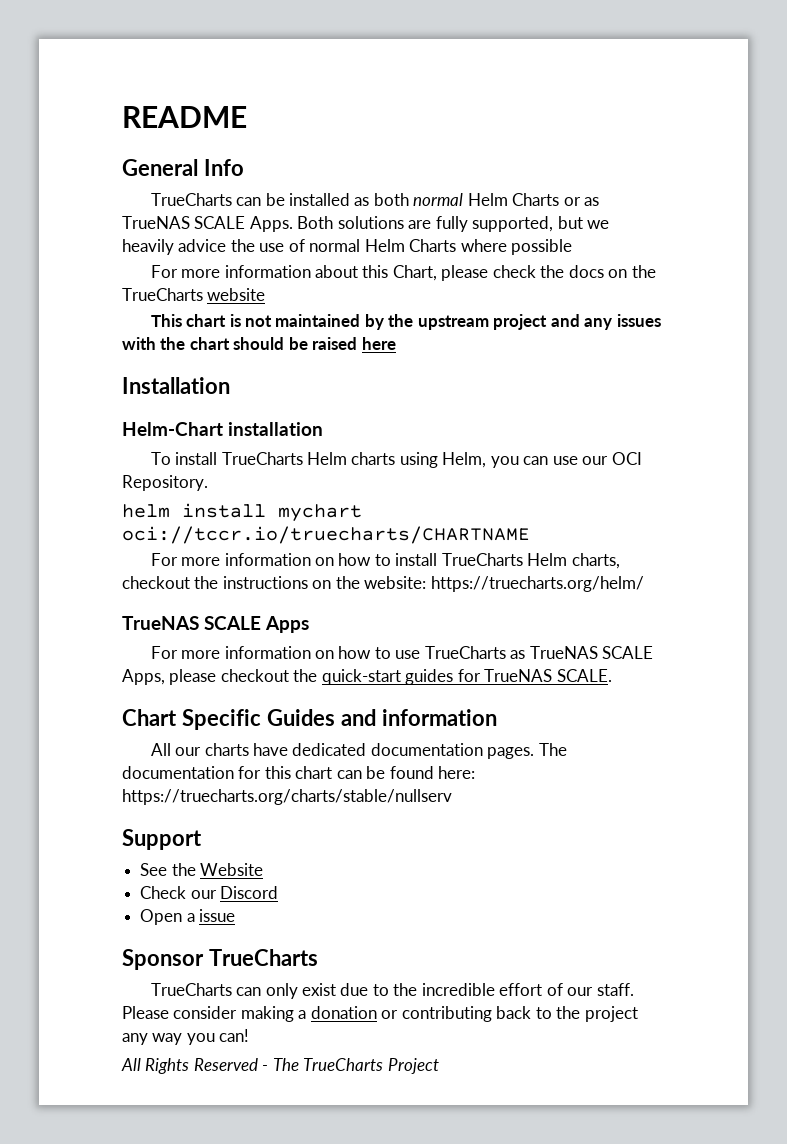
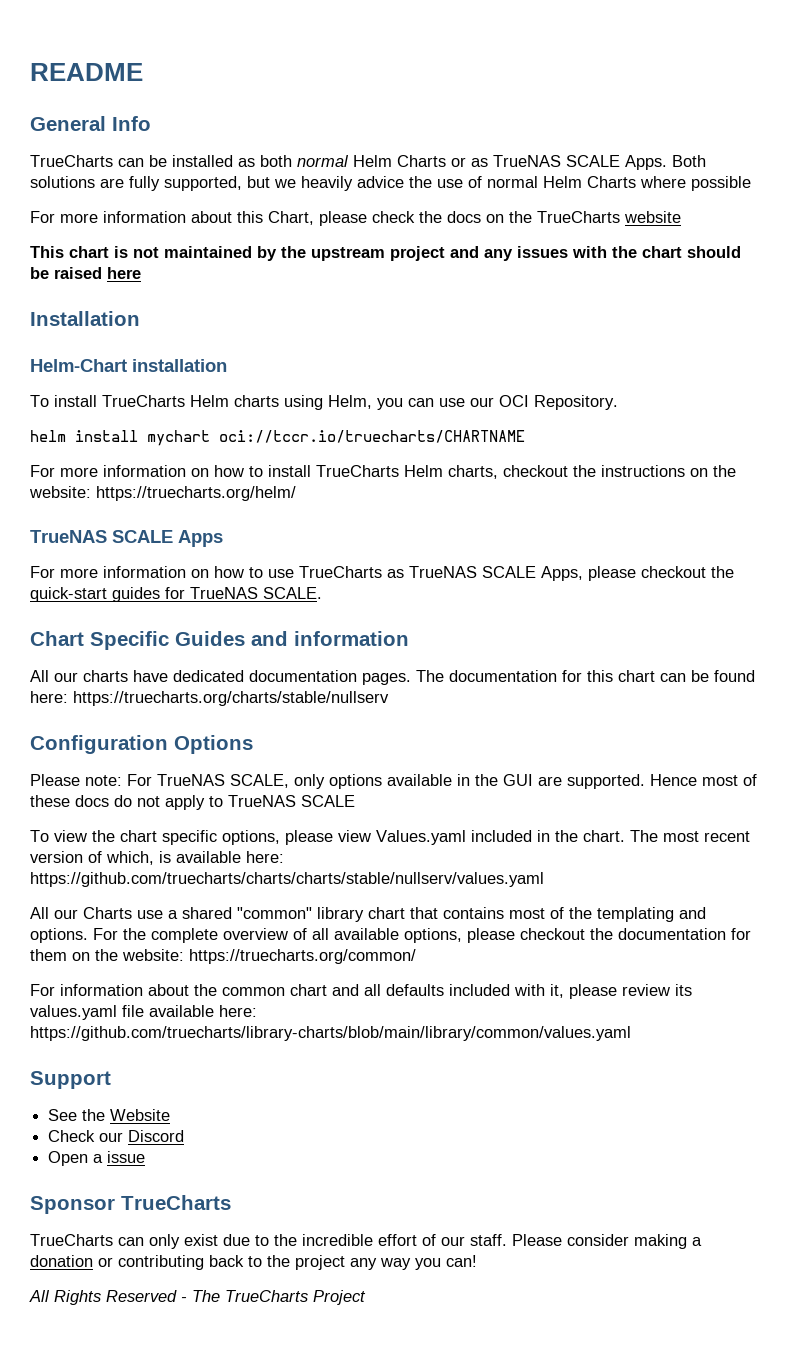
(452, 797) none -> [30,735,253,754] [30,774,757,789] [30,795,355,810] [30,830,750,845] [30,851,284,865] [30,872,544,887] [30,907,706,922] [30,928,751,943] [30,949,416,964] [30,984,692,999] [30,1005,257,1020] [30,1026,631,1041] // Configuration Options // Please note: For TrueNAS SCALE, only options available in the GUI are supported. Hence most of these docs do not apply to TrueNAS SCALE // To view the chart specific options, please view Values.yaml included in the chart. The most recent version of which, is available here: https://github.com/truecharts/charts/charts/stable/nullserv/values.yaml // All our Charts use a shared "common" library chart that contains most of the templating and options. For the complete overview of all available options, please checkout the documentation for them on the website: https://truecharts.org/common/ // For information about the common chart and all defaults included with it, please review its values.yaml file available here: https://github.com/truecharts/library-charts/blob/main/library/common/values.yaml

